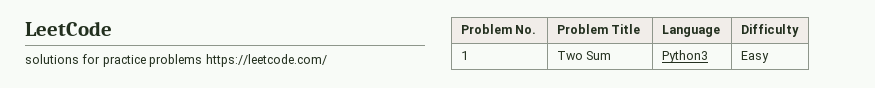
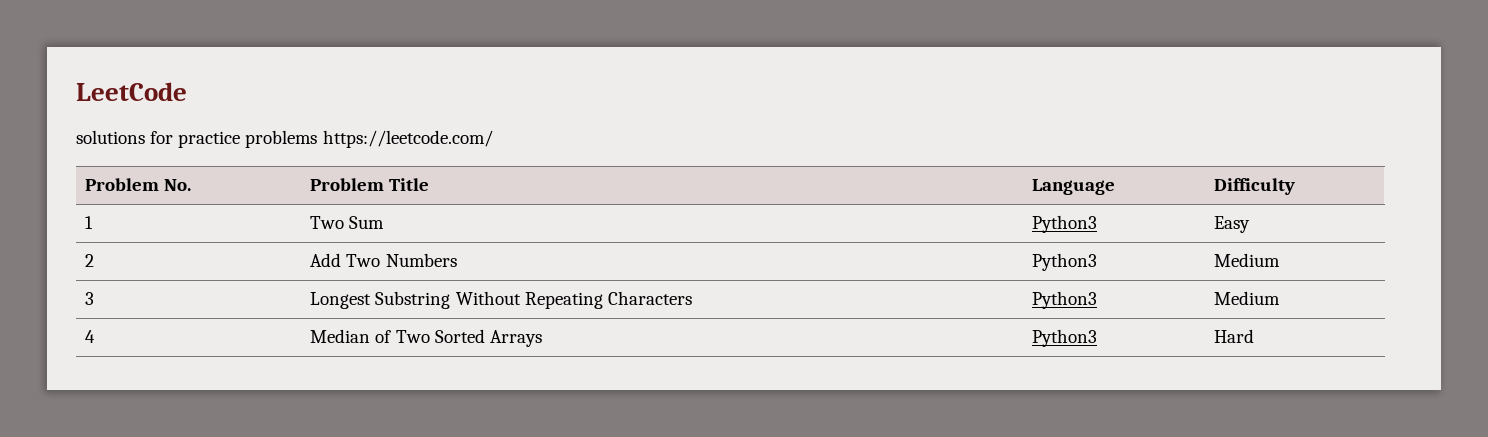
(769, 57) none -> [85,254,95,267] [310,253,457,267] [1032,253,1098,271] [1214,253,1281,267] [85,292,95,305] [310,291,692,309] [1032,291,1098,309] [1214,291,1281,305] [85,330,96,343] [310,329,542,347] [1032,329,1098,347] [1214,329,1255,343] // 2 | Add Two Numbers | Python3 | Medium // 3 | Longest Substring Without Repeating Characters | Python3 | Medium // 4 | Median of Two Sorted Arrays | Python3 | Hard

